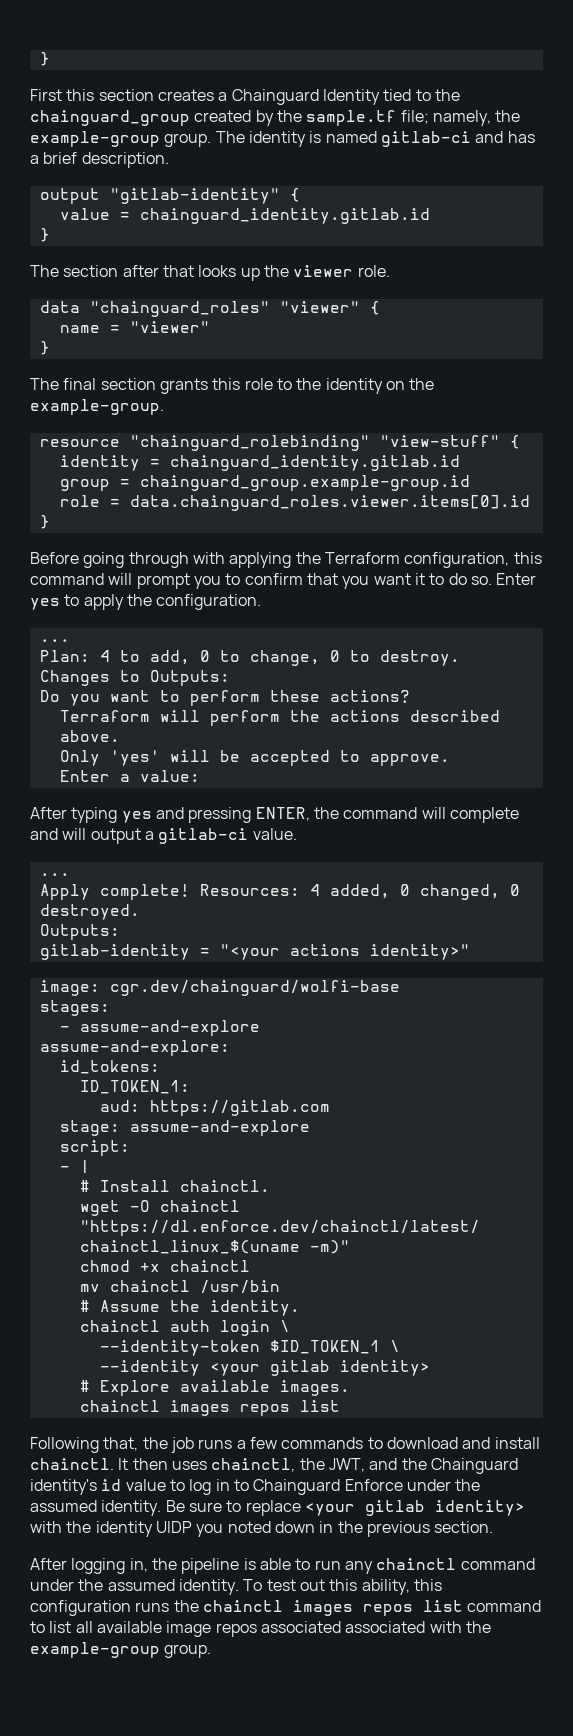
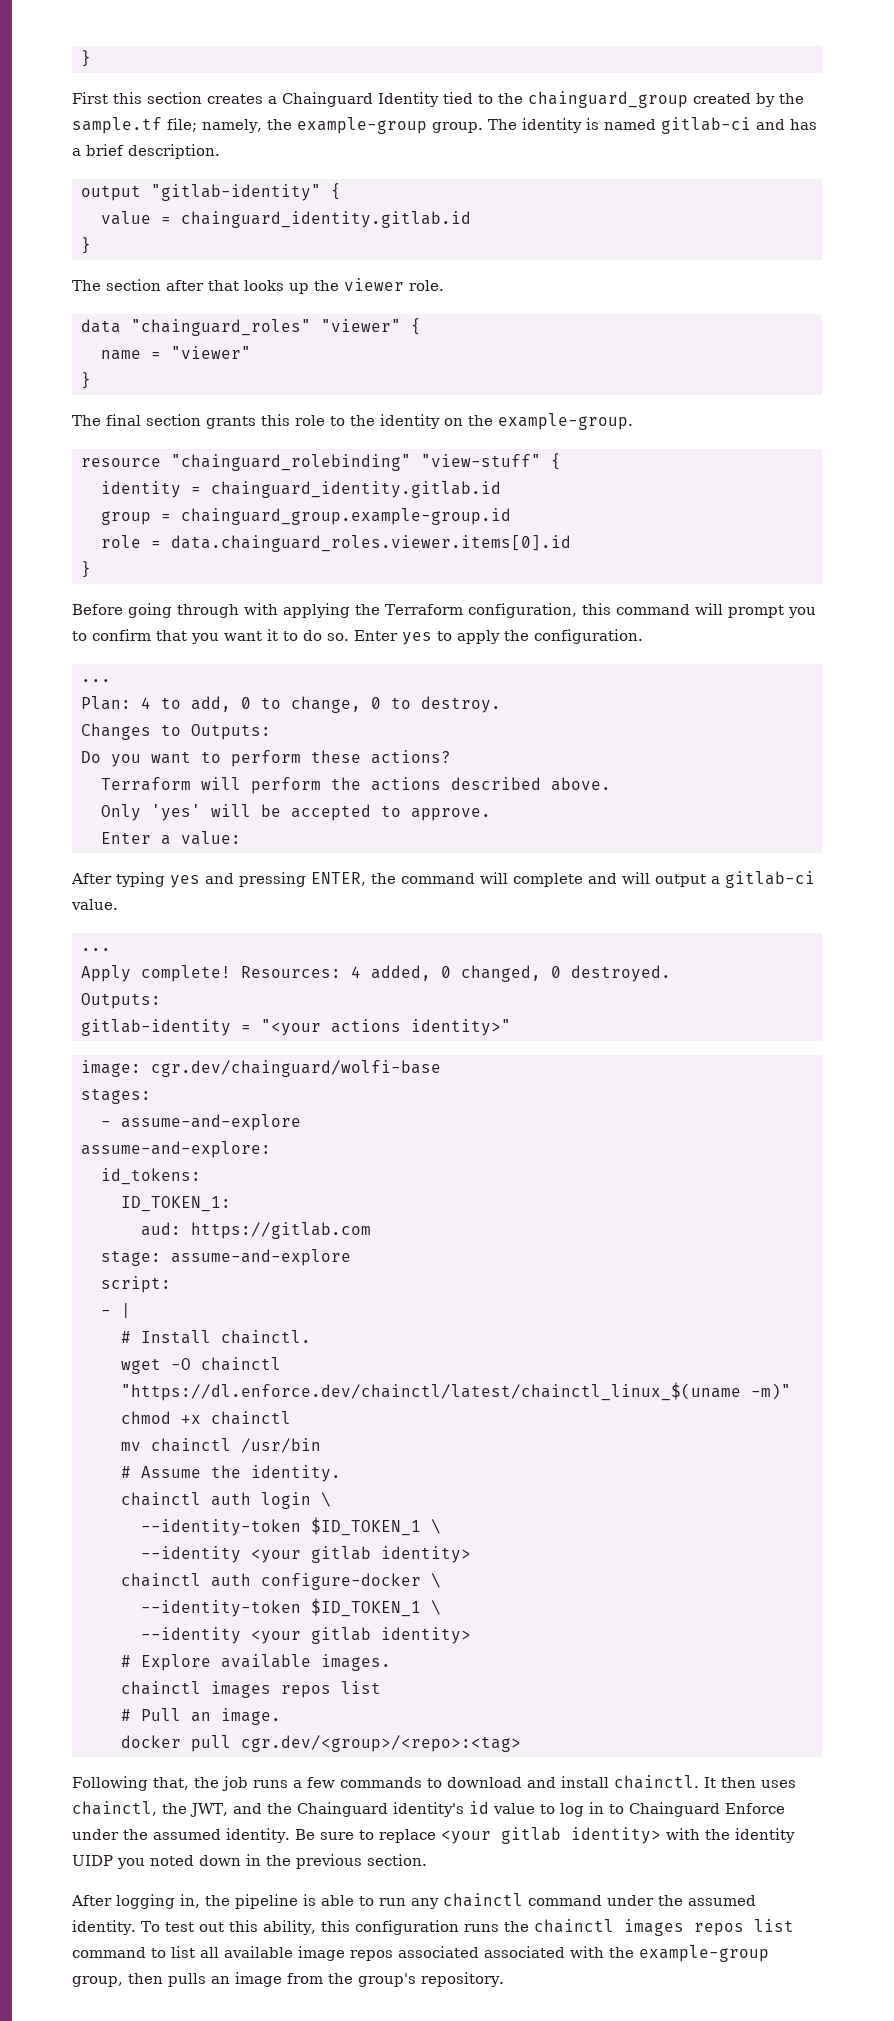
(430, 1368) none -> [121,1573,441,1590] [141,1598,441,1617] [141,1627,471,1644] // chainctl auth configure-docker \ // --identity-token $ID_TOKEN_1 \ // --identity <your gitlab identity>
(340, 1406) none -> [121,1708,281,1725] [121,1735,521,1752] // # Pull an image. // docker pull cgr.dev/<group>/<repo>:<tag>
[164,1644,212,1658] group. -> [72,1972,504,1987] group, then pulls an image from the group's repository.

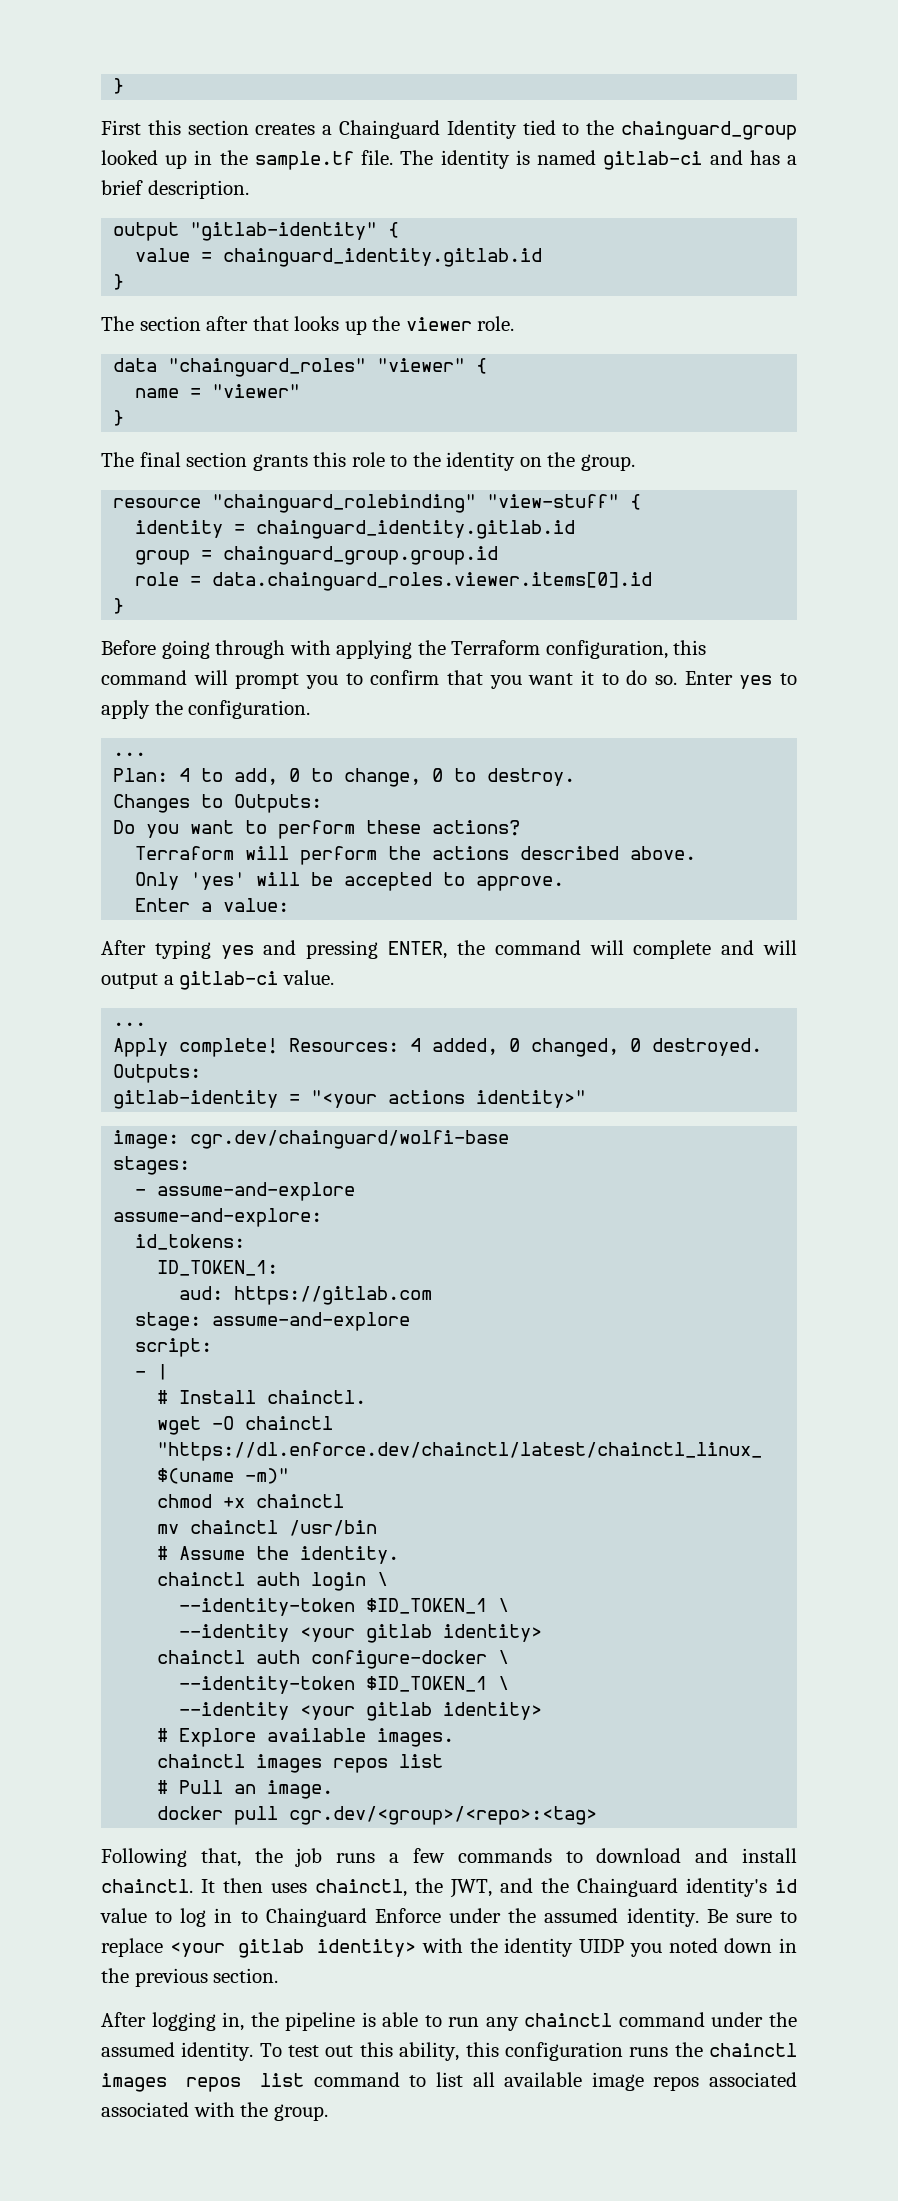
[693,93,804,107] [72,117,483,134] created by the sample.tf file; namely, the example-group group. -> [101,150,394,170] looked up in the sample.tf file.
[498,413,633,430] example-group. -> [580,454,635,471] group.
[181,508,511,525] chainguard_group.example-group.id -> [223,546,499,565] chainguard_group.group.id
[639,1945,769,1962] [72,1972,504,1987] example-group group, then pulls an image from the group's repository. -> [273,2104,328,2121] group.

